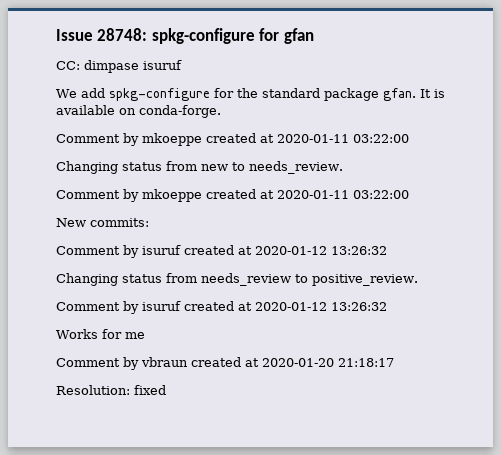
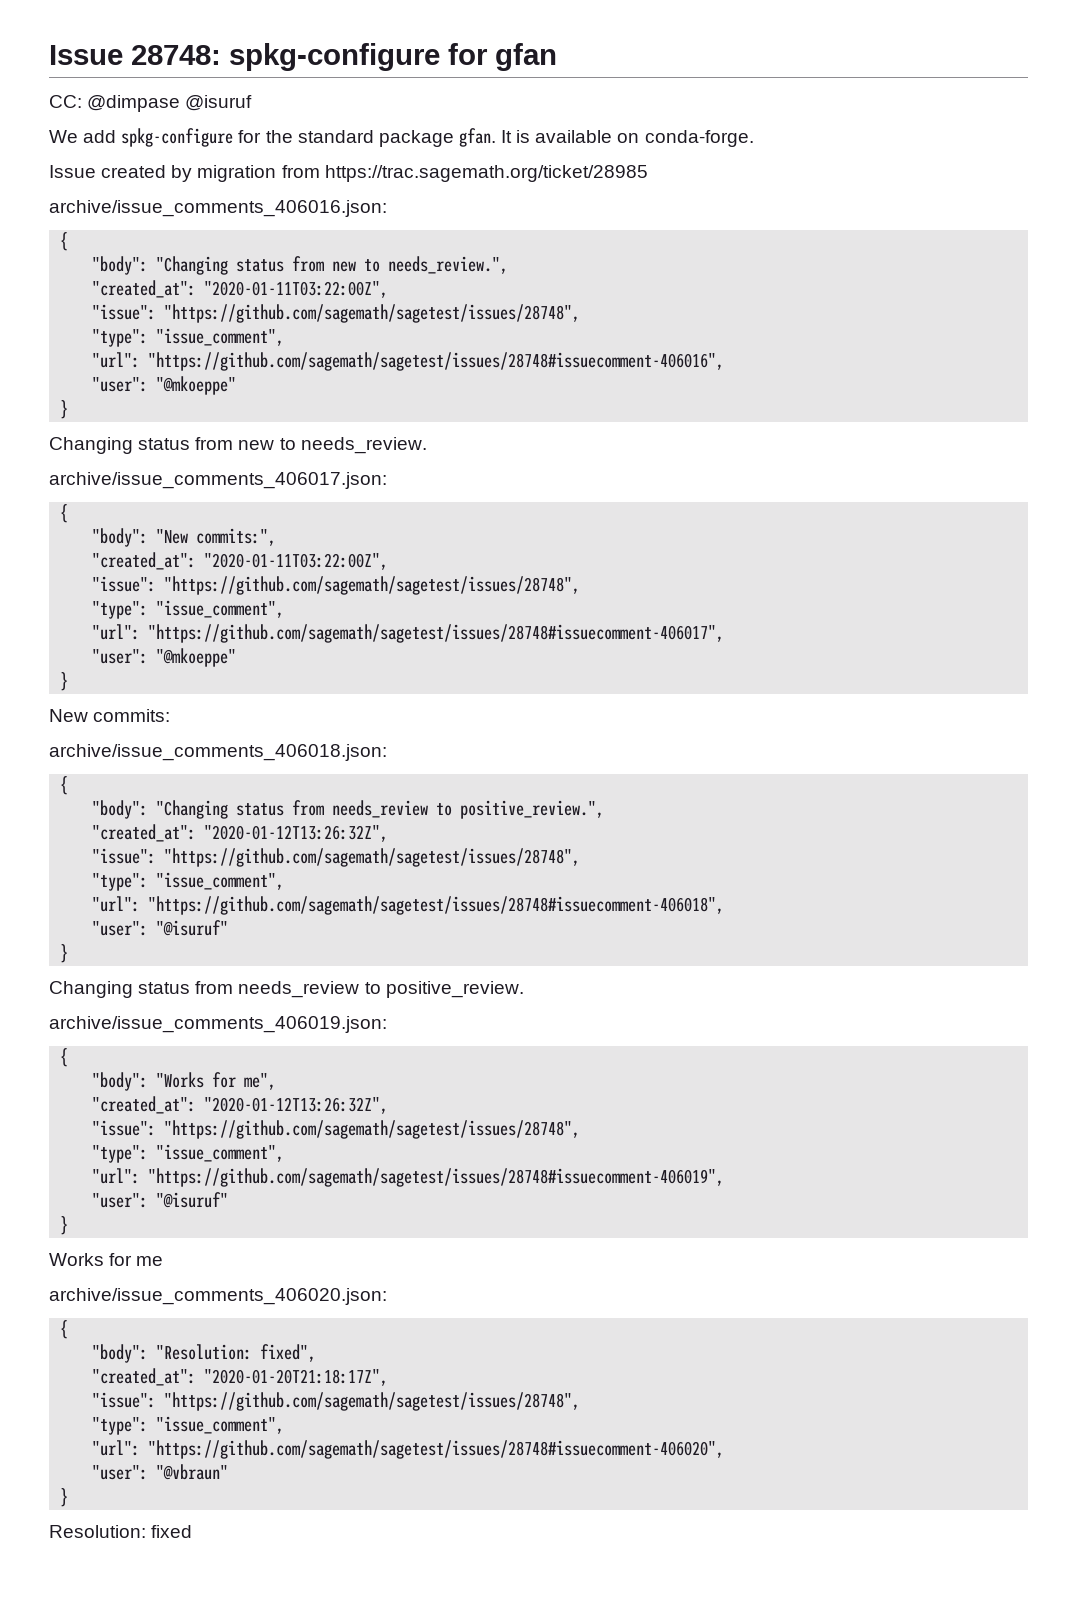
[84,60,182,73] dimpase isuruf -> [87,95,253,112] @dimpase @isuruf
[56,133,409,146] Comment by mkoeppe created at 2020-01-11 03:22:00 -> [49,165,648,182] [49,200,387,217] [60,232,69,251] [92,256,509,275] [92,280,389,298] [92,304,581,323] [92,328,285,347] [92,352,725,371] [92,376,237,395] [60,400,69,419] Issue created by migration from https://trac.sagemath.org/ticket/28985 // archive/issue_comments_406016.json: // { // "body": "Changing status from new to needs_review.", // "created_at": "2020-01-11T03:22:00Z", // "issue": "https://github.com/sagemath/sagetest/issues/28748", // "type": "issue_comment", // "url": "https://github.com/sagemath/sagetest/issues/28748#issuecomment-406016", // "user": "@mkoeppe" // }
[56,189,409,202] [56,218,149,227] [56,245,387,258] Comment by mkoeppe created at 2020-01-11 03:22:00 // New commits: // Comment by isuruf created at 2020-01-12 13:26:32 -> [49,472,387,489] [60,504,69,523] [92,528,277,547] [92,552,389,570] [92,576,581,595] [92,600,285,619] [92,624,725,643] [92,648,237,667] [60,672,69,691] [49,709,171,722] [49,744,387,761] [60,776,69,795] [92,800,605,819] [92,824,389,842] [92,848,581,867] [92,872,285,891] [92,896,725,915] [92,920,229,936] [60,944,69,963] archive/issue_comments_406017.json: // { // "body": "New commits:", // "created_at": "2020-01-11T03:22:00Z", // "issue": "https://github.com/sagemath/sagetest/issues/28748", // "type": "issue_comment", // "url": "https://github.com/sagemath/sagetest/issues/28748#issuecomment-406017", // "user": "@mkoeppe" // } // New commits: // archive/issue_comments_406018.json: // { // "body": "Changing status from needs_review to positive_review.", // "created_at": "2020-01-12T13:26:32Z", // "issue": "https://github.com/sagemath/sagetest/issues/28748", // "type": "issue_comment", // "url": "https://github.com/sagemath/sagetest/issues/28748#issuecomment-406018", // "user": "@isuruf" // }
[56,301,387,314] [56,329,145,339] [56,357,394,370] Comment by isuruf created at 2020-01-12 13:26:32 // Works for me // Comment by vbraun created at 2020-01-20 21:18:17 -> [49,1016,387,1033] [60,1048,69,1067] [92,1072,277,1091] [92,1096,389,1114] [92,1120,581,1139] [92,1144,285,1163] [92,1168,725,1187] [92,1192,229,1208] [60,1216,69,1235] [49,1253,164,1266] [49,1288,387,1305] [60,1320,69,1339] [92,1344,317,1363] [92,1368,389,1386] [92,1392,581,1411] [92,1416,285,1435] [92,1440,725,1459] [92,1464,229,1480] [60,1488,69,1507] archive/issue_comments_406019.json: // { // "body": "Works for me", // "created_at": "2020-01-12T13:26:32Z", // "issue": "https://github.com/sagemath/sagetest/issues/28748", // "type": "issue_comment", // "url": "https://github.com/sagemath/sagetest/issues/28748#issuecomment-406019", // "user": "@isuruf" // } // Works for me // archive/issue_comments_406020.json: // { // "body": "Resolution: fixed", // "created_at": "2020-01-20T21:18:17Z", // "issue": "https://github.com/sagemath/sagetest/issues/28748", // "type": "issue_comment", // "url": "https://github.com/sagemath/sagetest/issues/28748#issuecomment-406020", // "user": "@vbraun" // }

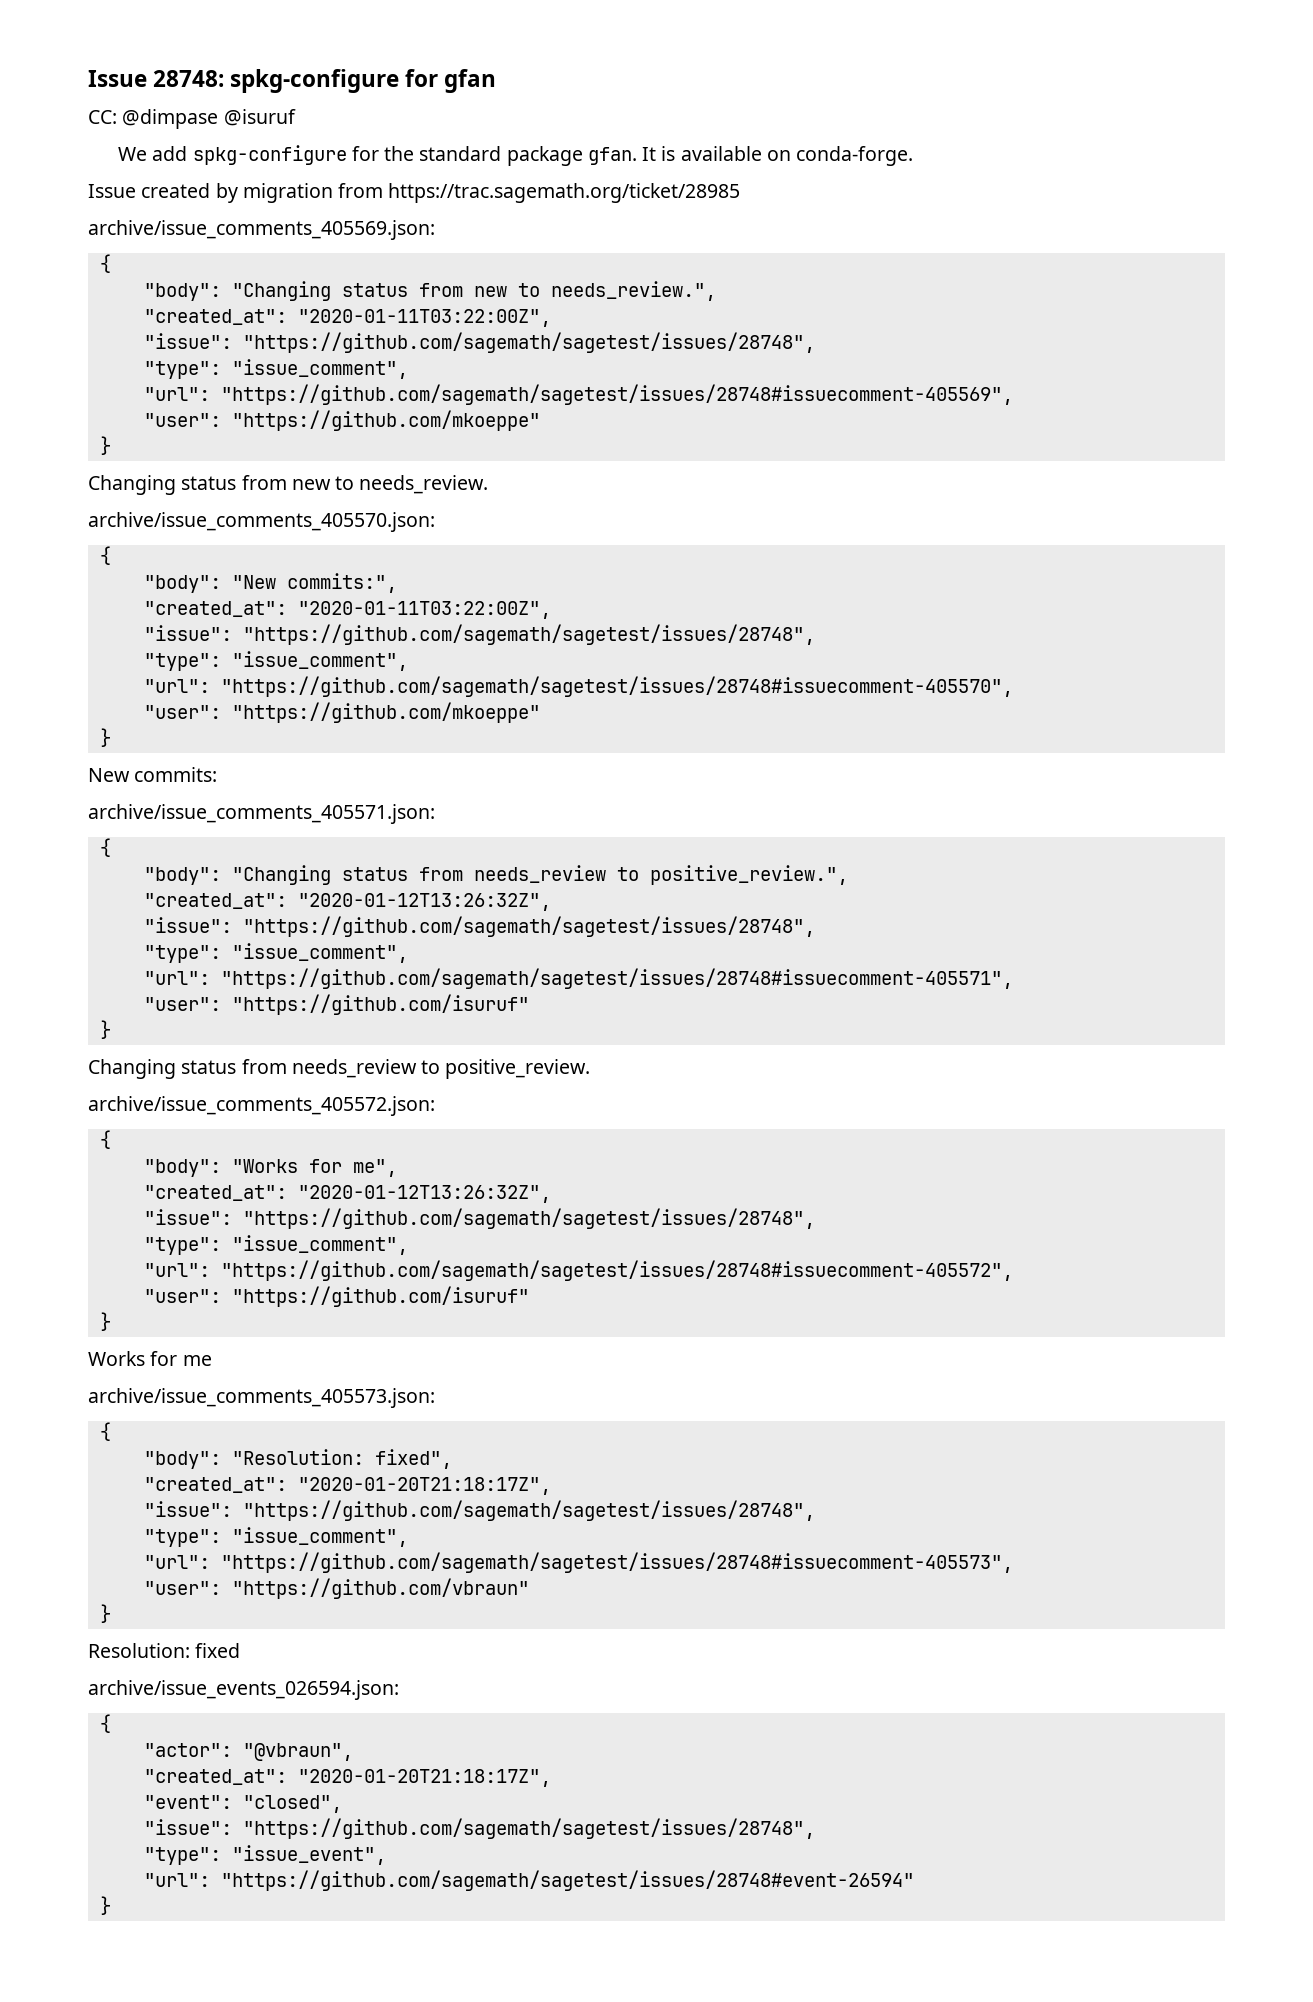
[49,200,387,217] archive/issue_comments_406016.json: -> [88,220,435,240] archive/issue_comments_405569.json:
[148,352,725,371] [92,376,237,395] "https://github.com/sagemath/sagetest/issues/28748#issuecomment-406016", // "user": "@mkoeppe" -> [220,384,1013,405] [143,410,540,431] "https://github.com/sagemath/sagetest/issues/28748#issuecomment-405569", // "user": "https://github.com/mkoeppe"
[49,472,387,489] archive/issue_comments_406017.json: -> [88,512,435,532] archive/issue_comments_405570.json:
[148,624,725,643] [92,648,237,667] "https://github.com/sagemath/sagetest/issues/28748#issuecomment-406017", // "user": "@mkoeppe" -> [220,676,1013,697] [143,702,540,723] "https://github.com/sagemath/sagetest/issues/28748#issuecomment-405570", // "user": "https://github.com/mkoeppe"
[49,744,387,761] archive/issue_comments_406018.json: -> [88,804,435,824] archive/issue_comments_405571.json:
[148,896,725,915] [92,920,229,936] "https://github.com/sagemath/sagetest/issues/28748#issuecomment-406018", // "user": "@isuruf" -> [220,968,1013,989] [143,994,529,1015] "https://github.com/sagemath/sagetest/issues/28748#issuecomment-405571", // "user": "https://github.com/isuruf"
[49,1016,387,1033] archive/issue_comments_406019.json: -> [88,1096,435,1116] archive/issue_comments_405572.json:
[148,1168,725,1187] [92,1192,229,1208] "https://github.com/sagemath/sagetest/issues/28748#issuecomment-406019", // "user": "@isuruf" -> [220,1260,1013,1281] [143,1286,529,1307] "https://github.com/sagemath/sagetest/issues/28748#issuecomment-405572", // "user": "https://github.com/isuruf"
[49,1288,387,1305] archive/issue_comments_406020.json: -> [88,1388,435,1408] archive/issue_comments_405573.json:
[148,1440,725,1459] [92,1464,229,1480] "https://github.com/sagemath/sagetest/issues/28748#issuecomment-406020", // "user": "@vbraun" -> [220,1552,1013,1573] [143,1578,529,1599] "https://github.com/sagemath/sagetest/issues/28748#issuecomment-405573", // "user": "https://github.com/vbraun"
(193, 1531) none -> [88,1680,399,1700] [99,1714,111,1733] [143,1743,353,1761] [143,1769,551,1787] [143,1795,342,1813] [143,1818,815,1839] [143,1845,386,1865] [143,1870,914,1891] [99,1896,111,1915] // archive/issue_events_026594.json: // { // "actor": "@vbraun", // "created_at": "2020-01-20T21:18:17Z", // "event": "closed", // "issue": "https://github.com/sagemath/sagetest/issues/28748", // "type": "issue_event", // "url": "https://github.com/sagemath/sagetest/issues/28748#event-26594" // }

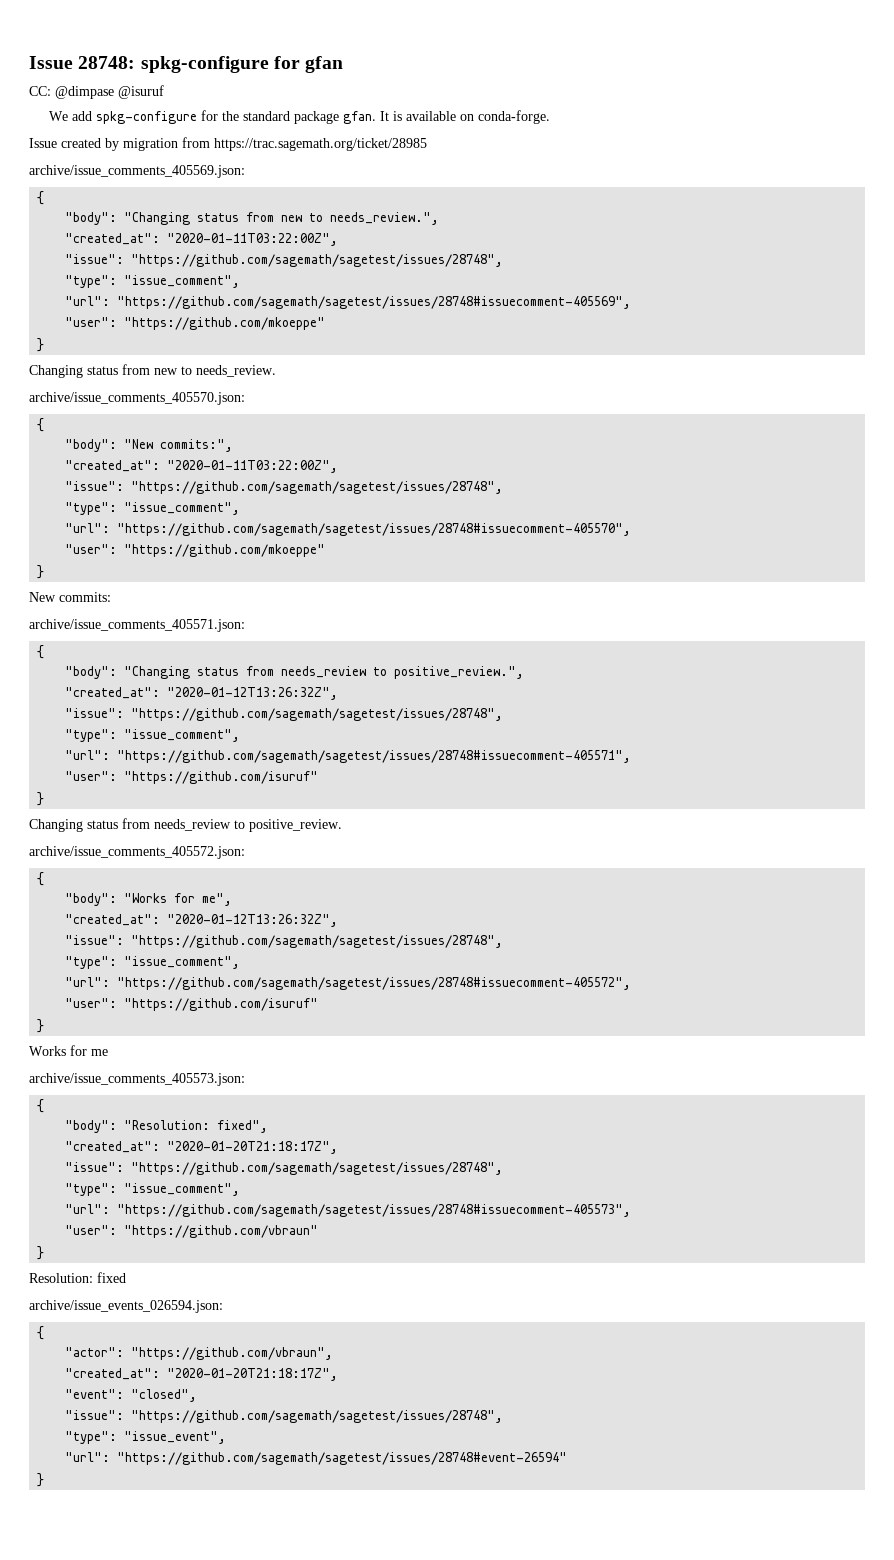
[242,1743,353,1761] "@vbraun", -> [131,1347,334,1360] "https://github.com/vbraun",

